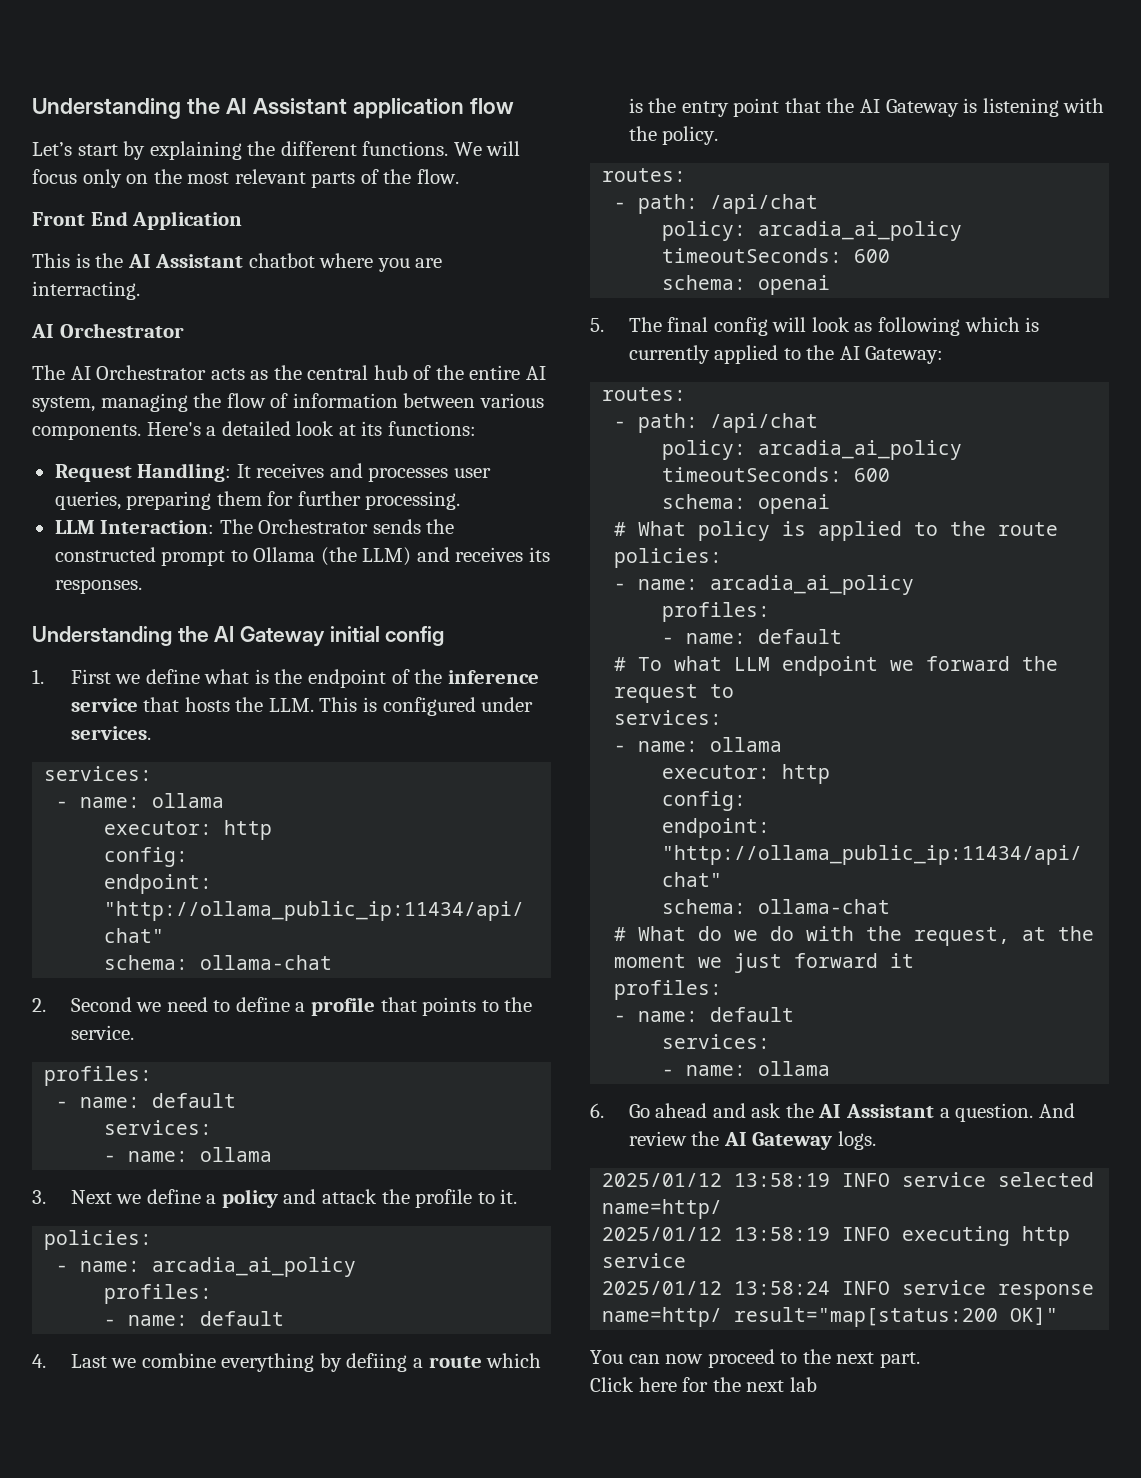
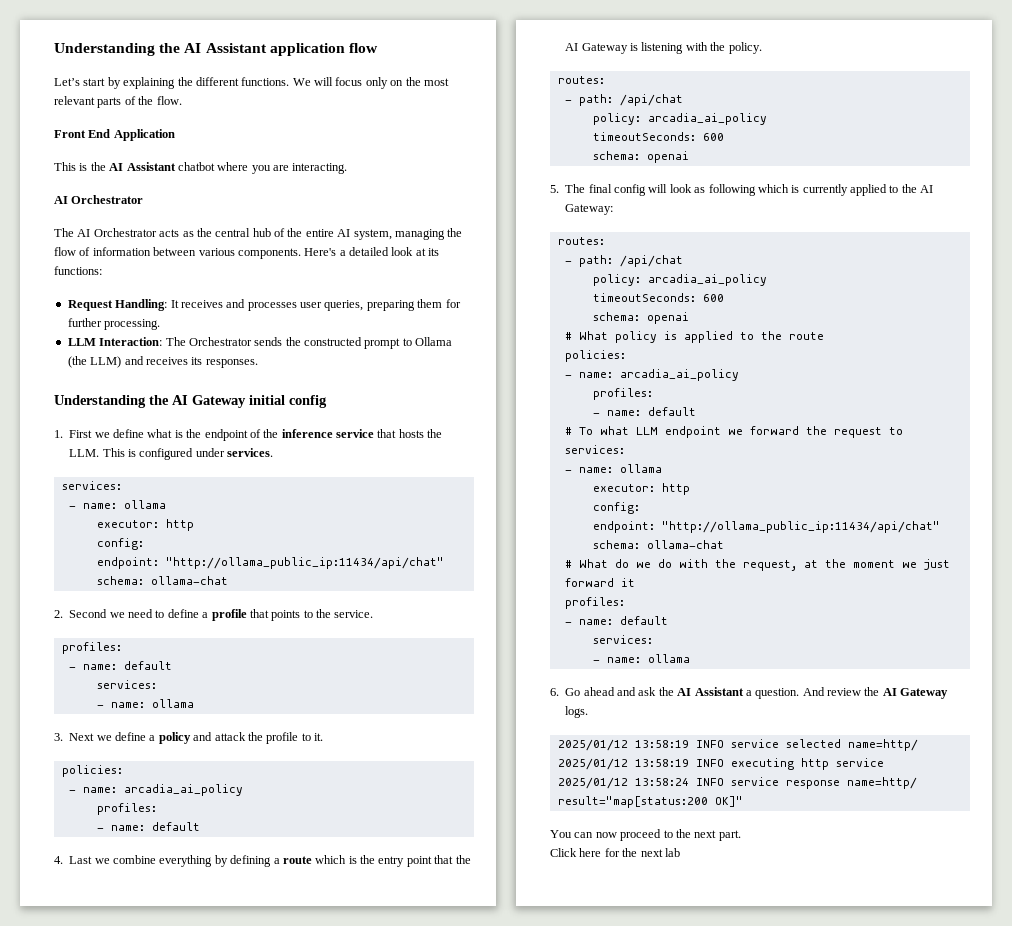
[32,281,140,300] interracting. -> [292,163,348,174] interacting.
[346,1353,408,1372] defiing -> [230,855,272,867] defining

